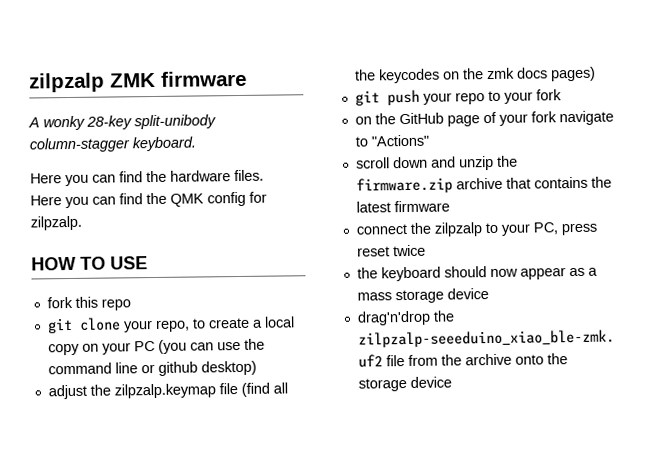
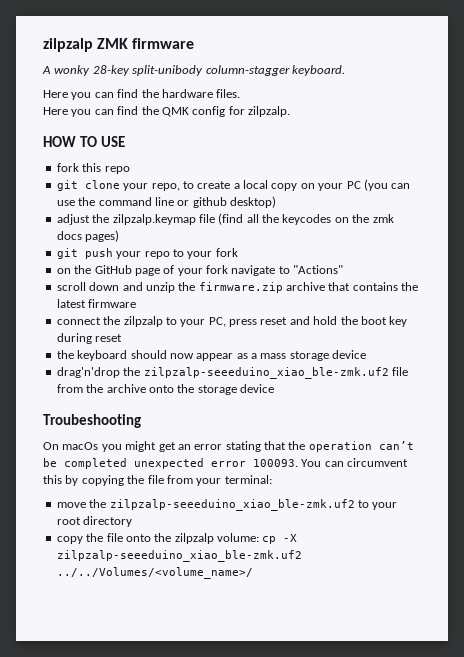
[392,244,426,257] twice -> [289,316,408,327] [56,333,123,344] and hold the boot key during reset
(452, 382) none -> [43,414,141,428] [43,441,414,452] [43,458,409,469] [43,475,272,486] [56,499,398,511] [56,516,133,527] [56,533,298,544] [56,550,302,562] [56,567,253,579] // Troubeshooting // On macOs you might get an error stating that the operation can’t be completed unexpected error 100093. You can circumvent this by copying the file from your terminal: // move the zilpzalp-seeeduino_xiao_ble-zmk.uf2 to your root directory // copy the file onto the zilpzalp volume: cp -X zilpzalp-seeeduino_xiao_ble-zmk.uf2 ../../Volumes/<volume_name>/

